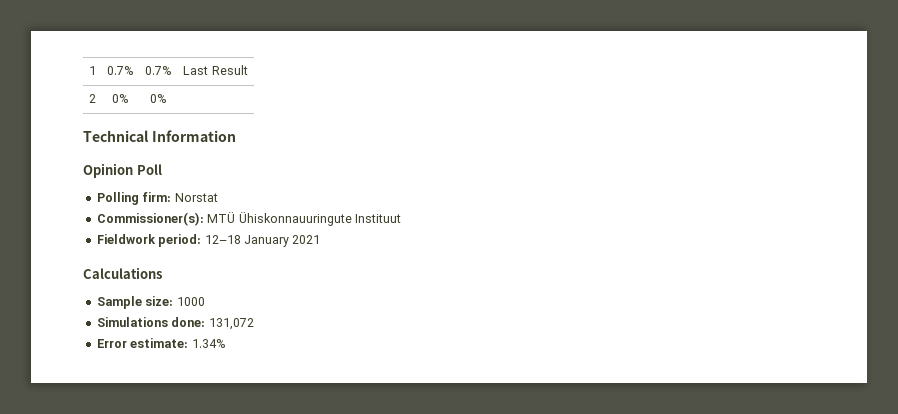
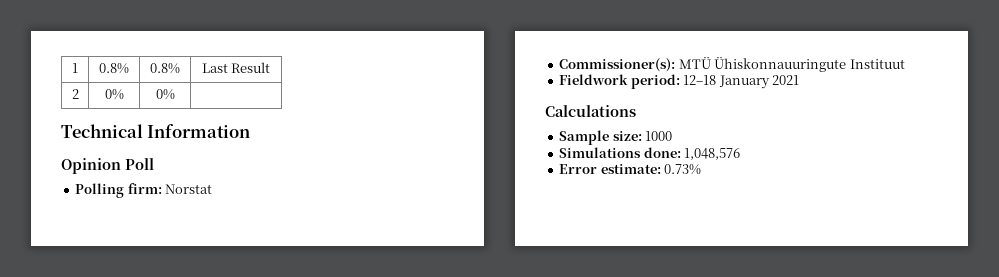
[107,66,134,75] [145,66,172,75] 0.7% | 0.7% -> [99,63,129,74] [150,63,180,74] 0.8% | 0.8%
[208,318,254,330] 131,072 -> [684,148,741,160] 1,048,576
[191,339,226,348] 1.34% -> [664,164,702,175] 0.73%

